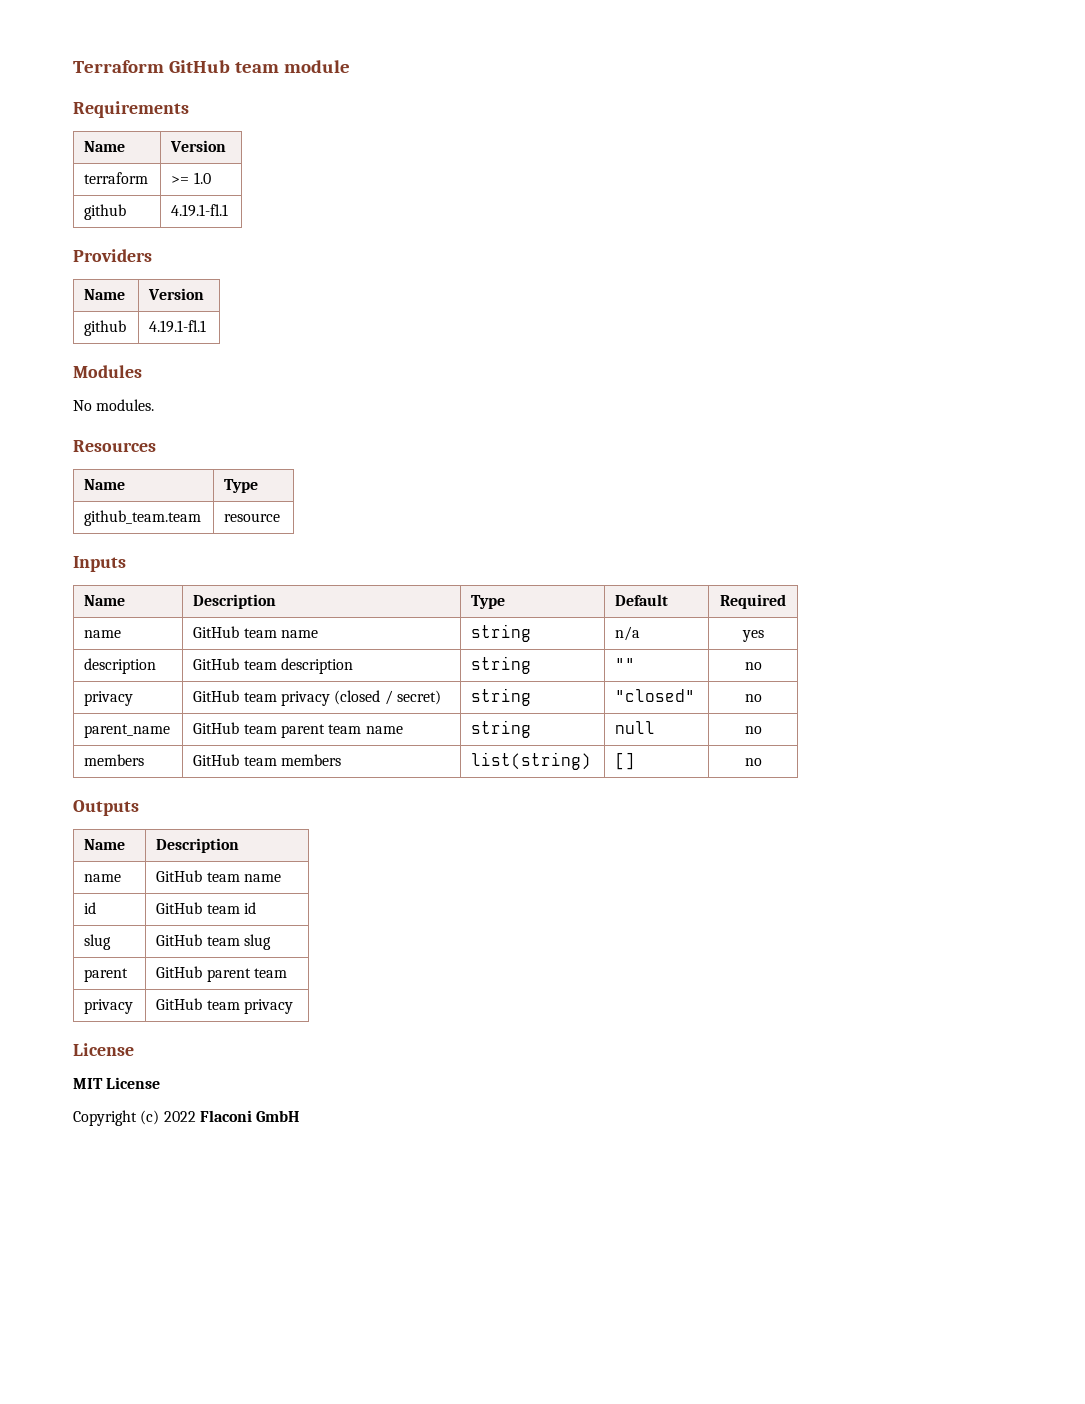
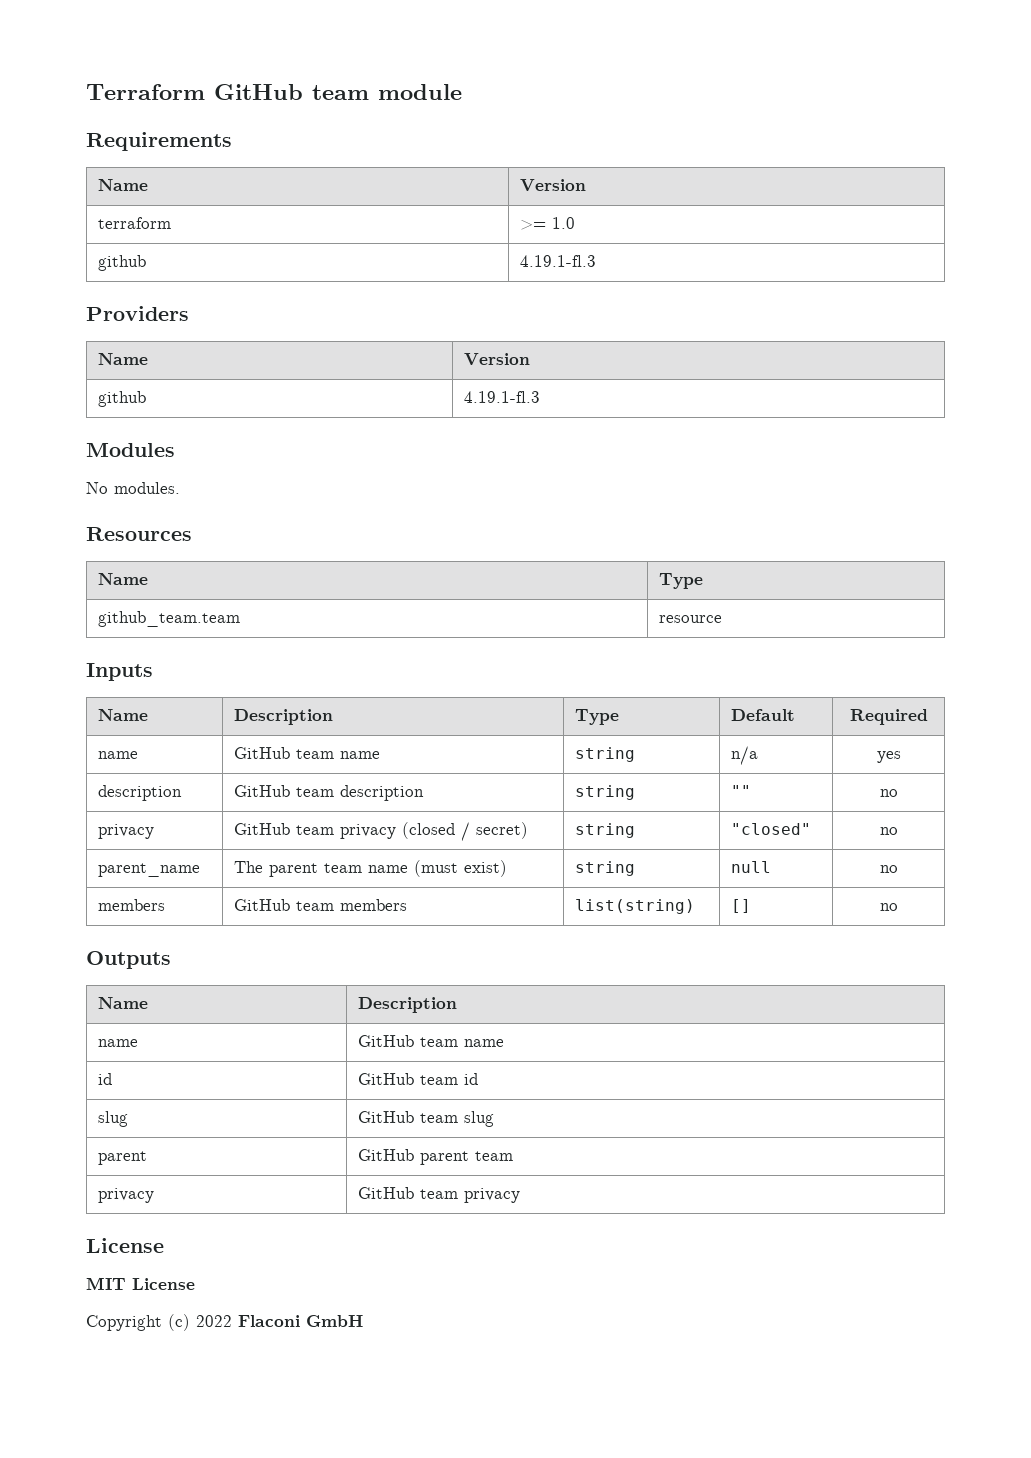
[171,204,229,217] 4.19.1-fl.1 -> [520,255,597,267] 4.19.1-fl.3
[149,320,207,333] 4.19.1-fl.1 -> [464,391,541,403] 4.19.1-fl.3
[193,722,277,734] GitHub team -> [234,861,264,873] The
(403, 730) none -> [414,860,508,877] (must exist)

